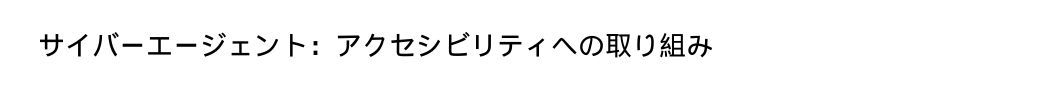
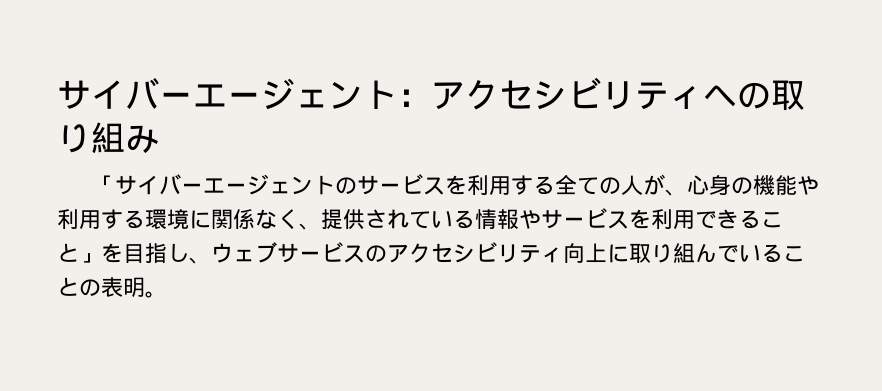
(713, 46) none -> [92,174,819,196] [57,208,783,230] [57,242,805,264] [57,277,167,298] // 「サイバーエージェントのサービスを利用する全ての人が、心身の機能や利用する環境に関係なく、提供されている情報やサービスを利用できること」を目指し、ウェブサービスのアクセシビリティ向上に取り組んでいることの表明。

